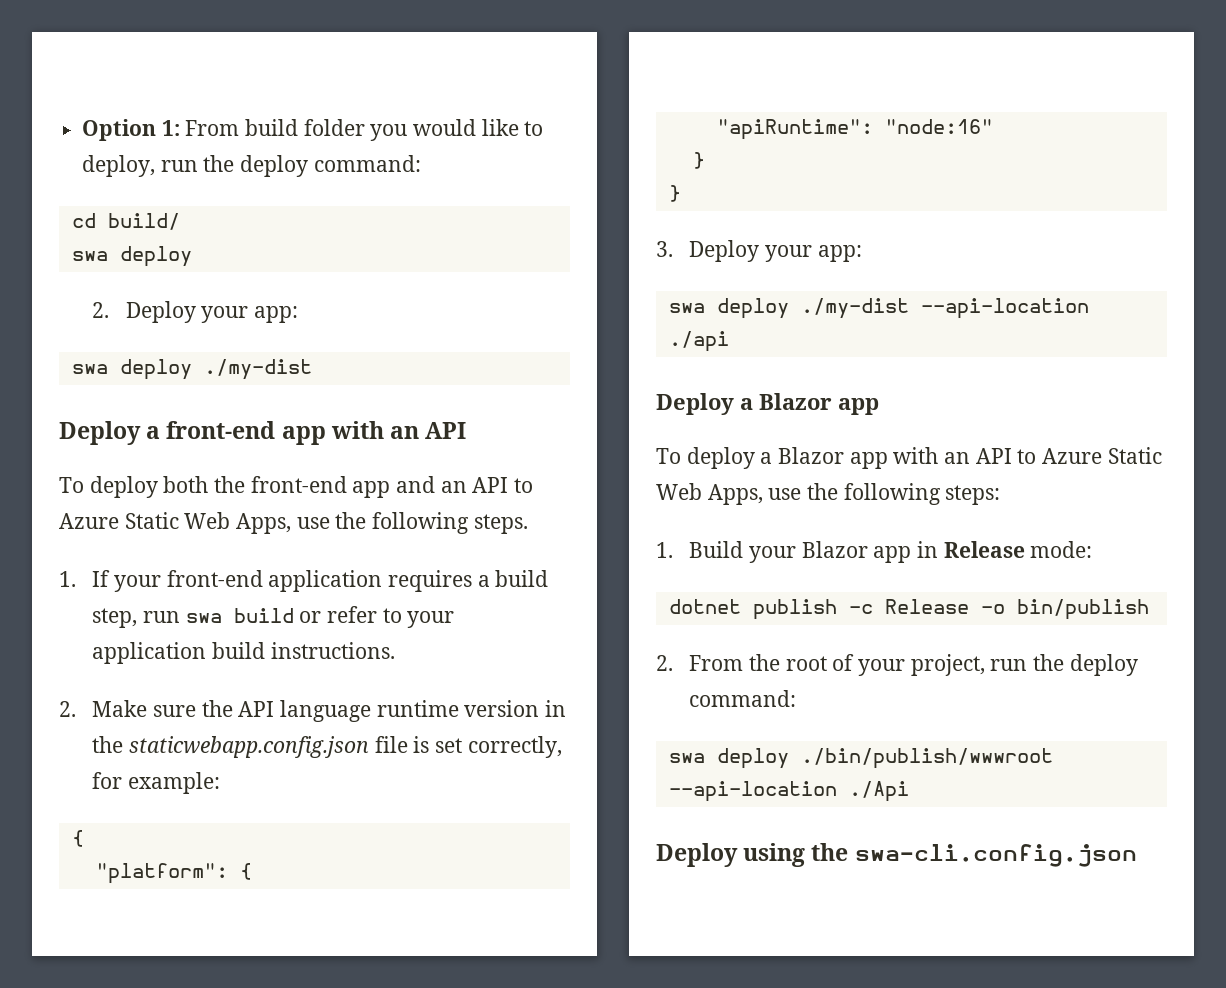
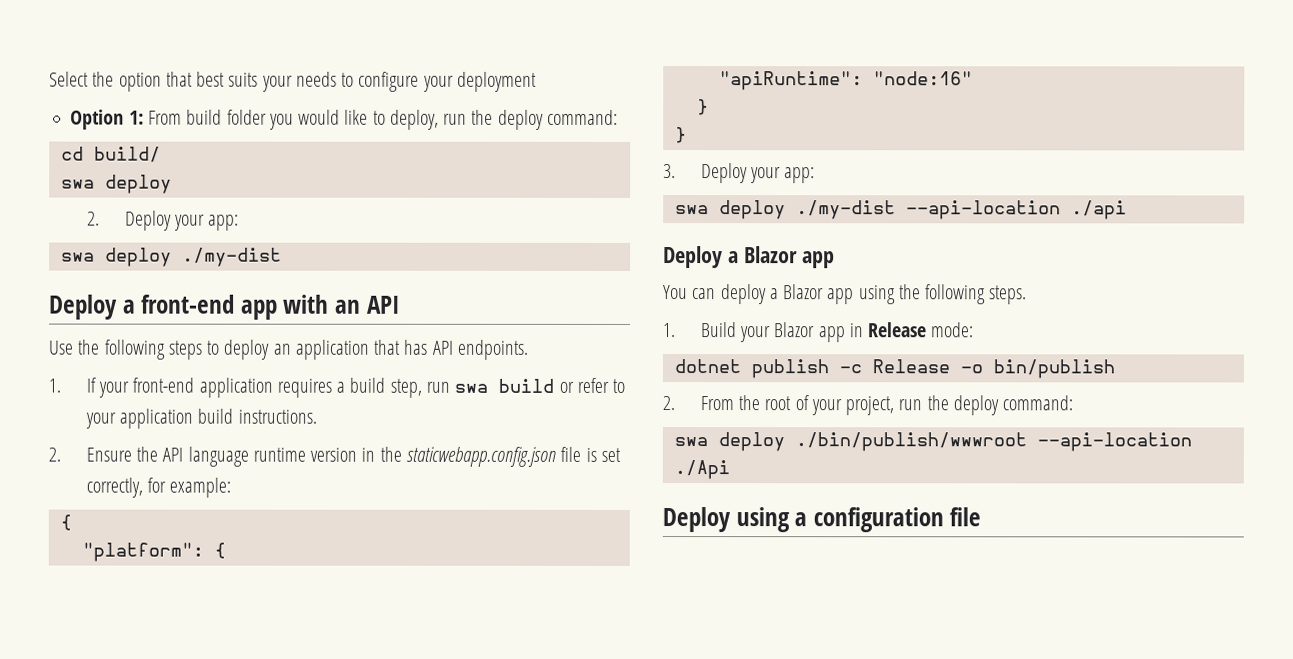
(82, 130) none -> [49,71,537,92] Select the option that best suits your needs to configure your deployment //
[59,476,534,498] [59,512,528,534] To deploy both the front-end app and an API to Azure Static Web Apps, use the following steps. -> [48,339,528,360] Use the following steps to deploy an application that has API endpoints.
[92,700,196,717] Make sure -> [85,447,132,462] Ensure
[656,448,681,464] To -> [663,285,717,300] You can
[893,447,1162,464] [656,483,1001,505] with an API to Azure Static Web Apps, use the following steps: -> [858,284,1028,305] using the following steps.
[811,843,1137,867] the swa-cli.config.json -> [794,507,982,533] a configuration file

